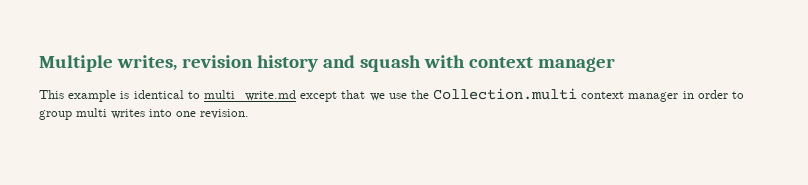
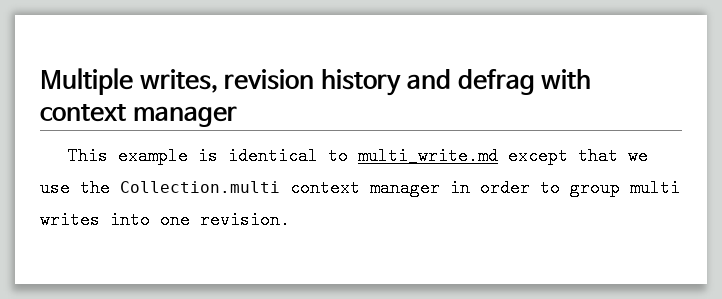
[359,55,421,72] squash -> [457,69,535,95] defrag

